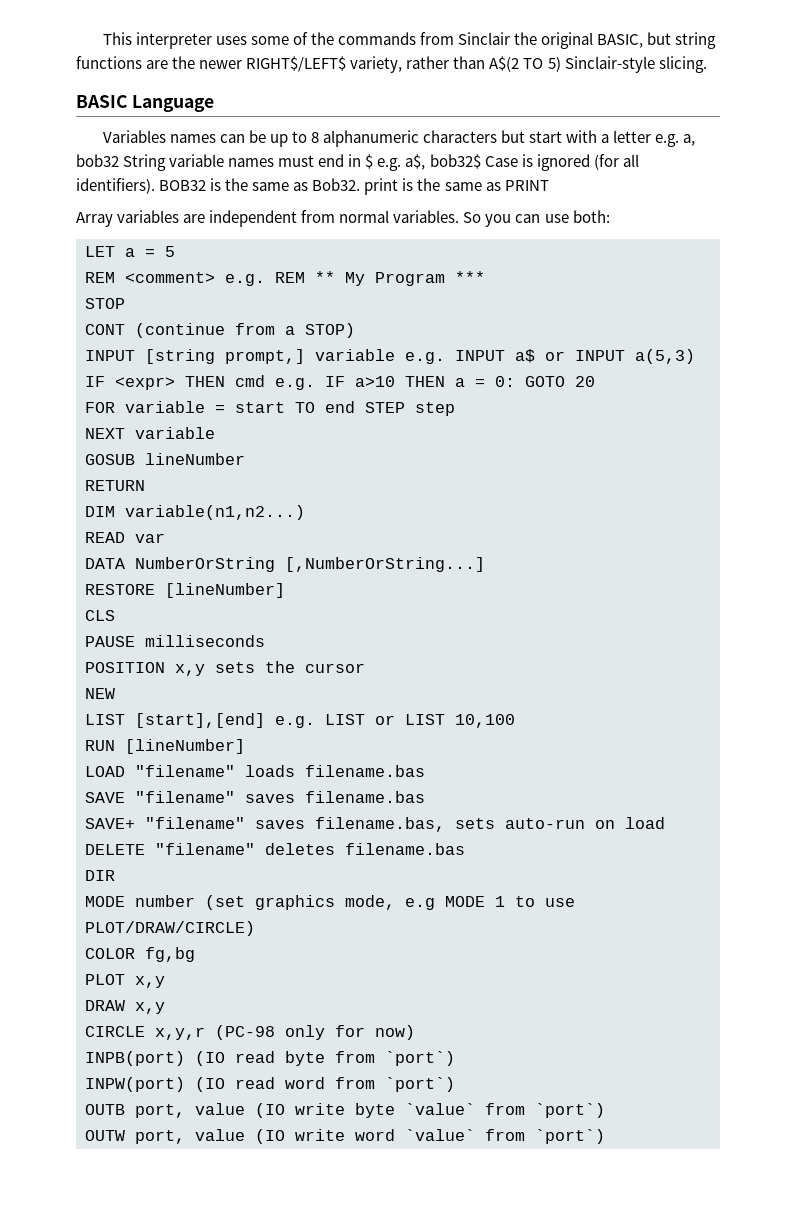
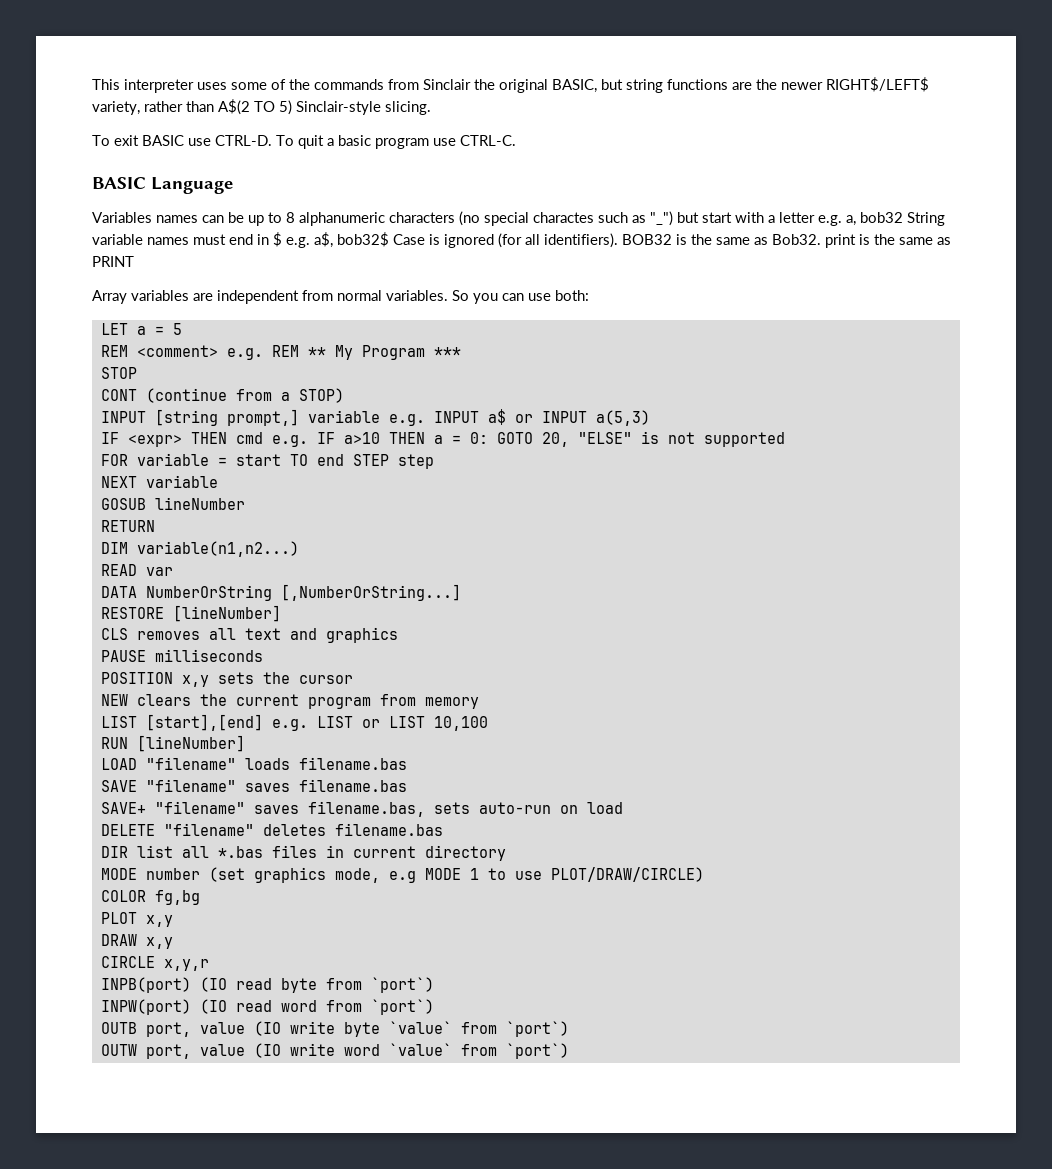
(707, 64) none -> [92,135,516,149] // To exit BASIC use CTRL-D. To quit a basic program use CTRL-C.
(497, 136) none -> [459,211,673,226] (no special charactes such as "_")
[575,376,595,387] 20 -> [541,431,785,447] 20, "ELSE" is not supported
(115, 615) none -> [136,627,398,643] removes all text and graphics
(115, 693) none -> [136,694,479,709] clears the current program from memory
(115, 875) none -> [136,845,506,861] list all *.bas files in current directory
[215,1025,415,1040] (PC-98 only for now) -> (209, 965) none

